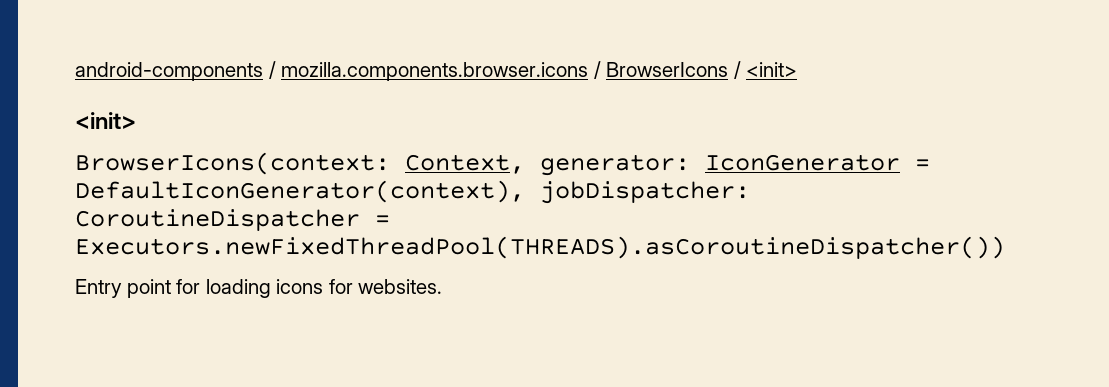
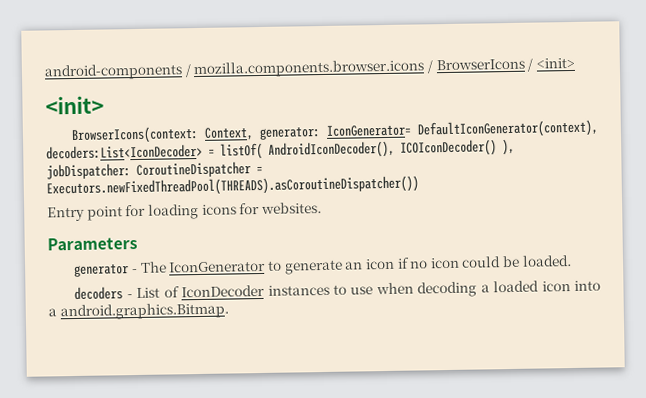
[705,154,930,171] [75,180,525,203] IconGenerator = DefaultIconGenerator(context), -> [326,119,599,139] [46,138,515,160] IconGenerator= DefaultIconGenerator(context), decoders:List<IconDecoder> = listOf( AndroidIconDecoder(), ICOIconDecoder() ),
(443, 286) none -> [47,236,138,251] [74,255,572,278] [74,280,602,301] [48,302,229,321] // Parameters // generator - The IconGenerator to generate an icon if no icon could be loaded. // decoders - List of IconDecoder instances to use when decoding a loaded icon into a android.graphics.Bitmap.

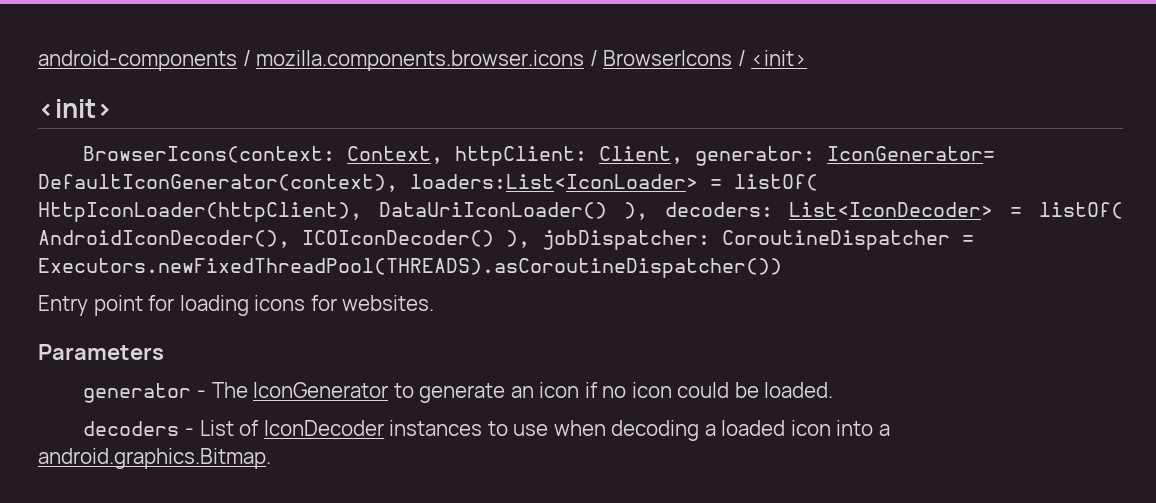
(255, 134) none -> [455,146,684,166] httpClient: Client,
[46,143,203,160] decoders:List<IconDecoder> -> [410,174,818,191] [38,202,994,222] loaders:List<IconLoader> = listOf( HttpIconLoader(httpClient), DataUriIconLoader() ), decoders: List<IconDecoder>

